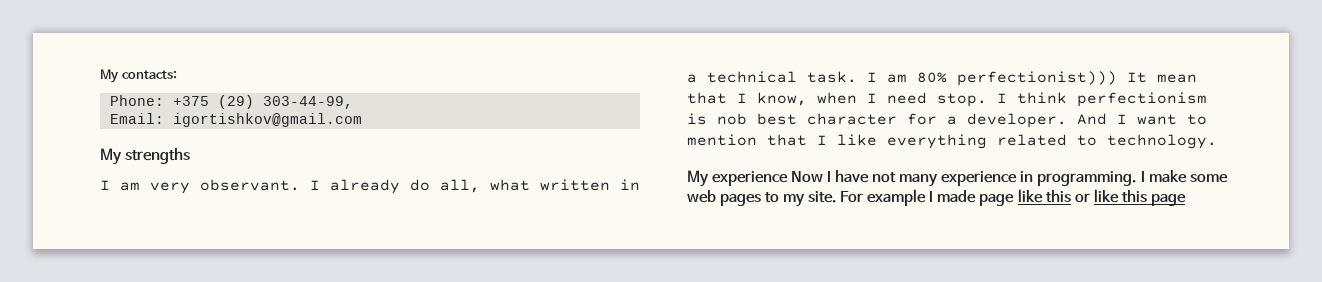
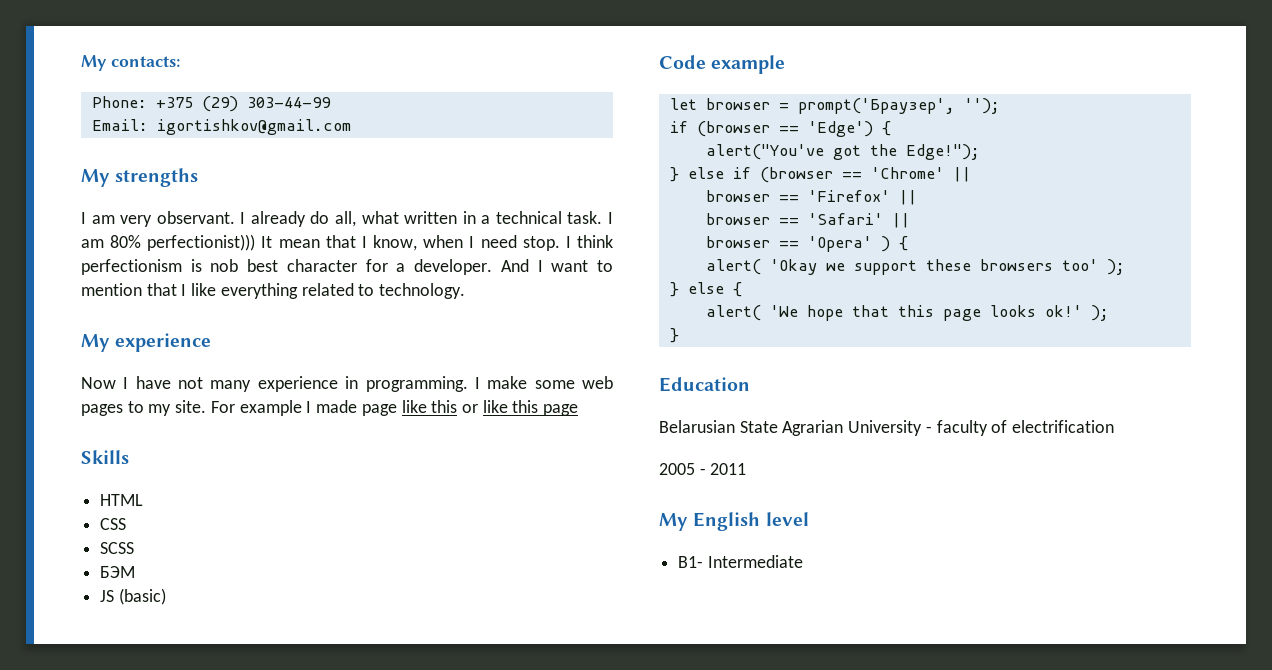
[262,96,353,109] 303-44-99, -> [246,97,331,108] 303-44-99
(789, 178) none -> (212, 342) //
(1186, 199) none -> [81,450,129,464] [100,494,144,506] [100,518,127,530] [100,542,135,554] [100,566,136,578] [100,588,166,605] [659,55,786,74] [669,98,1000,114] [669,121,891,137] [705,144,980,160] [669,167,971,183] [705,190,917,205] [705,213,910,228] [705,236,908,252] [705,259,1125,275] [669,282,742,297] [705,305,1109,321] [669,328,679,343] [659,377,750,392] [659,420,1115,436] [659,463,747,475] [659,512,809,531] [678,555,803,568] // Skills // HTML // CSS // SCSS // БЭМ // JS (basic) // Code example // let browser = prompt('Браузер', ''); // if (browser == 'Edge') { // alert("You've got the Edge!"); // } else if (browser == 'Chrome' || // browser == 'Firefox' || // browser == 'Safari' || // browser == 'Opera' ) { // alert( 'Okay we support these browsers too' ); // } else { // alert( 'We hope that this page looks ok!' ); // } // Education // Belarusian State Agrarian University - faculty of electrification // 2005 - 2011 // My English level // B1- Intermediate

